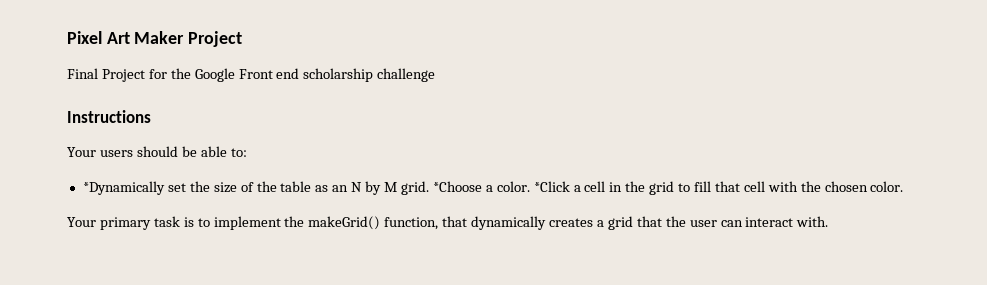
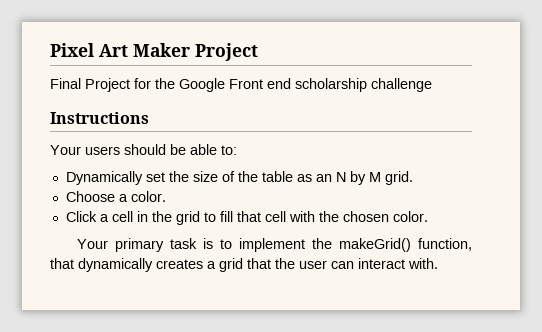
[82,181,165,195] *Dynamically -> [65,171,143,185] Dynamically
[432,181,482,192] *Choose -> [65,191,115,202] // Choose
[533,181,570,192] *Click -> [65,211,97,222] // Click

